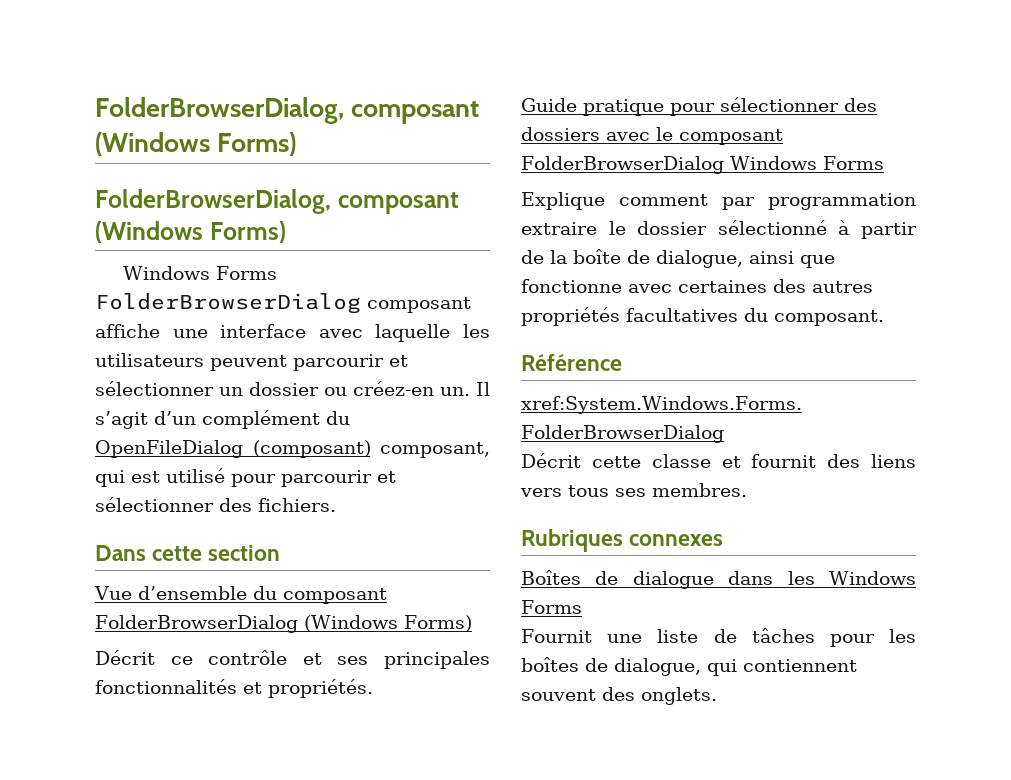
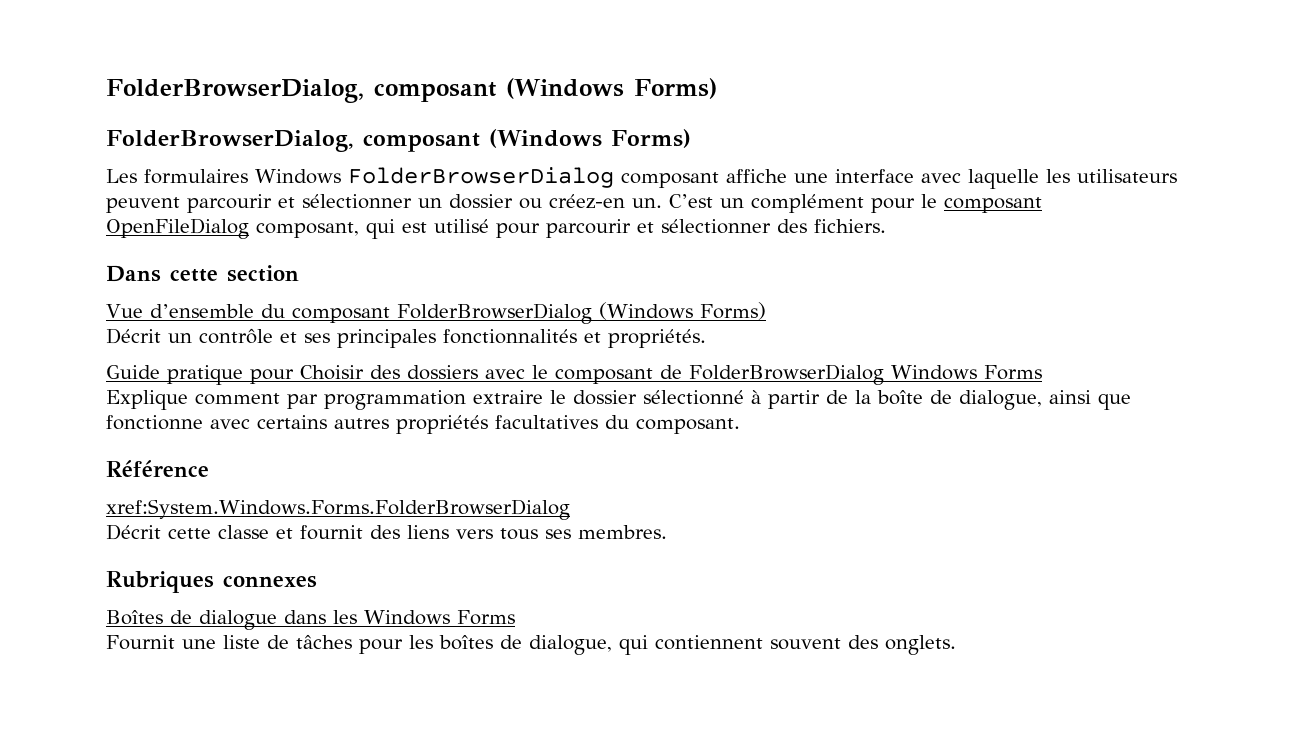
[123,266,278,280] Windows Forms -> [106,169,341,184] Les formulaires Windows
[476,382,490,396] [95,410,350,429] [95,440,371,458] Il s’agit d’un complément du OpenFileDialog (composant) -> [669,194,1042,213] [106,218,249,239] C’est un complément pour le composant OpenFileDialog
[170,656,193,665] ce -> [168,333,192,343] un
[720,97,839,112] sélectionner -> [300,365,364,380] Choisir
(783, 137) none -> [660,365,682,379] de
[678,279,806,293] certaines des -> [257,415,327,429] certains

